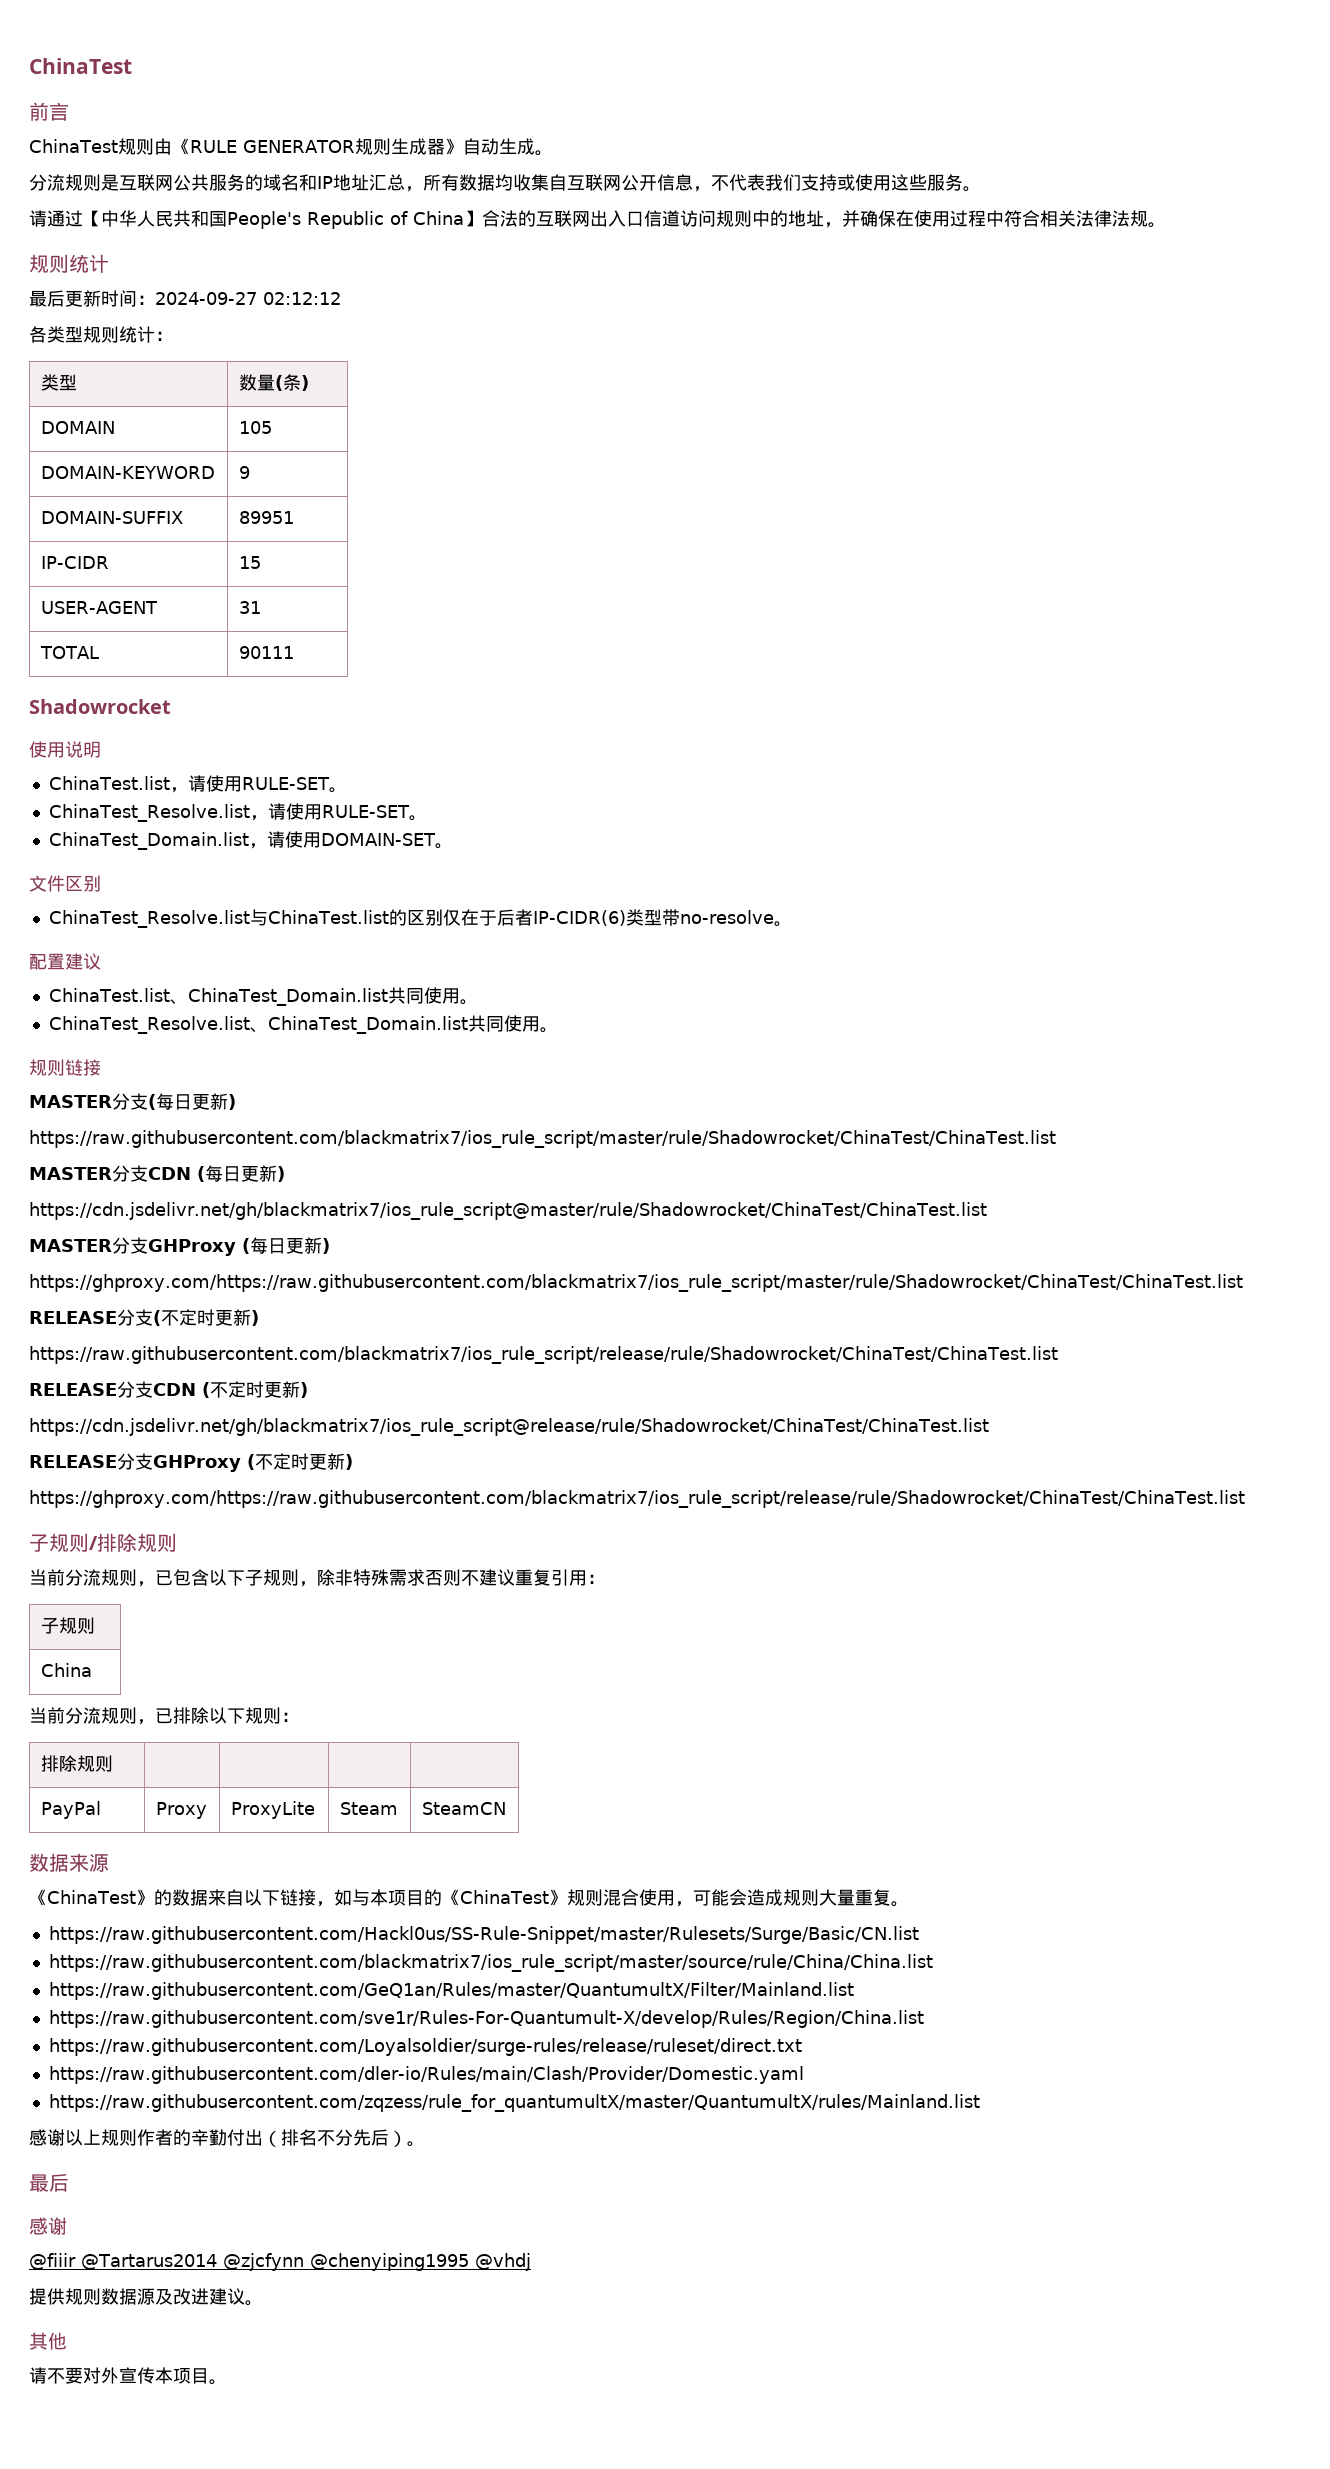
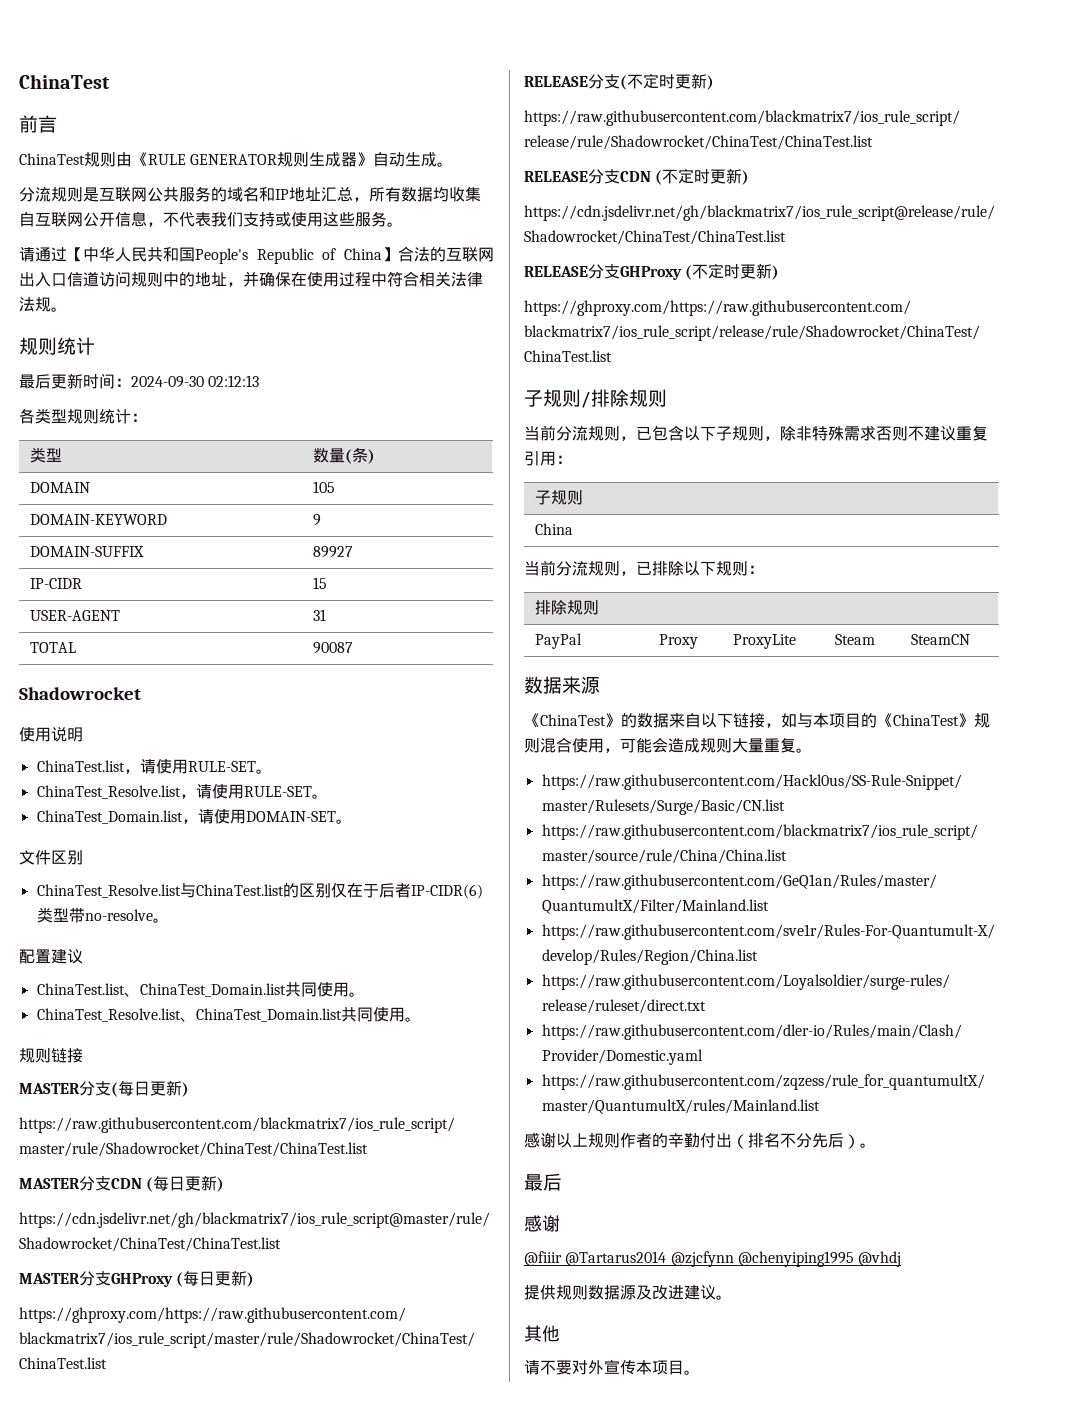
[155,292,341,305] 2024-09-27 02:12:12 -> [131,375,260,388] 2024-09-30 02:12:13
[238,511,294,524] 89951 -> [312,546,353,558] 89927
[238,646,294,659] 90111 -> [312,642,353,654] 90087

